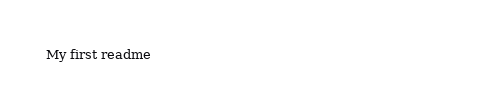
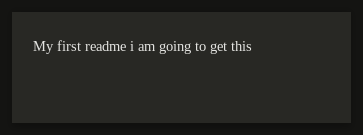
(151, 54) none -> [130,41,252,54] i am going to get this

